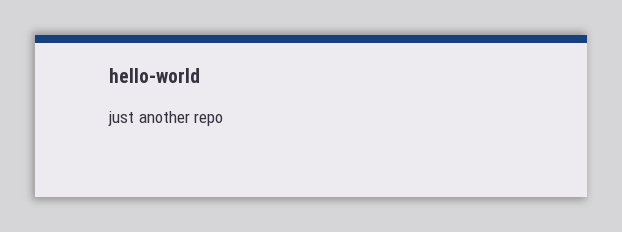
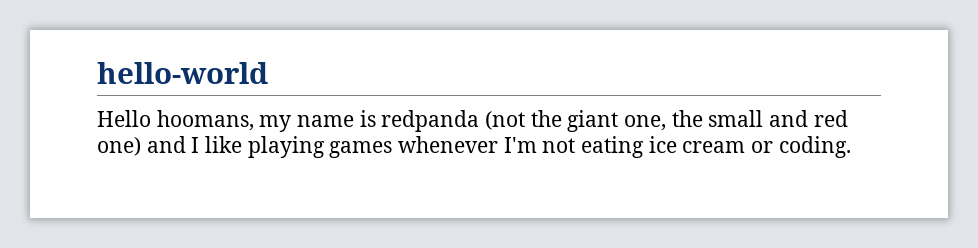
[108,111,224,126] just another repo -> [97,110,848,132] [97,136,851,158] Hello hoomans, my name is redpanda (not the giant one, the small and red one) and I like playing games whenever I'm not eating ice cream or coding.

